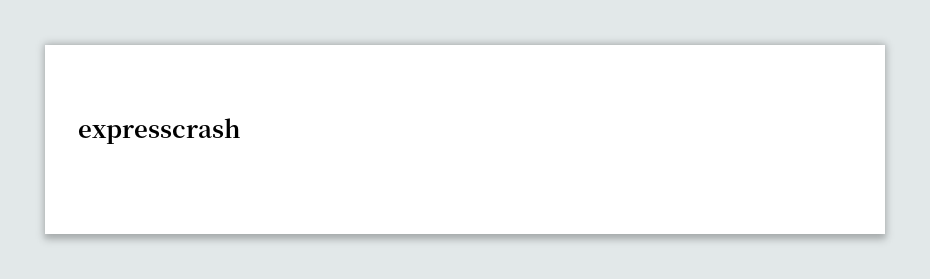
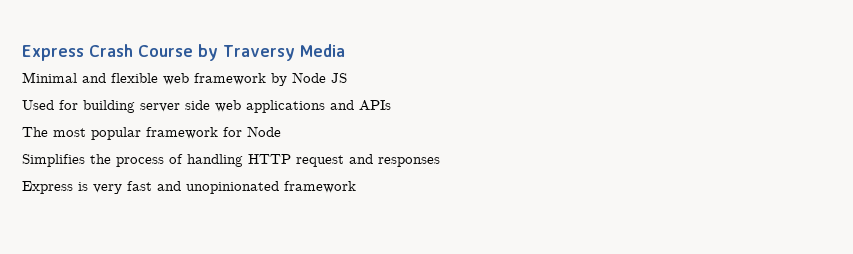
[78,118,240,144] expresscrash -> [22,44,345,61] [22,72,347,86] [22,100,391,113] [22,126,281,140] [22,154,440,167] [22,181,356,194] Express Crash Course by Traversy Media // Minimal and flexible web framework by Node JS // Used for building server side web applications and APIs // The most popular framework for Node // Simplifies the process of handling HTTP request and responses // Express is very fast and unopinionated framework

